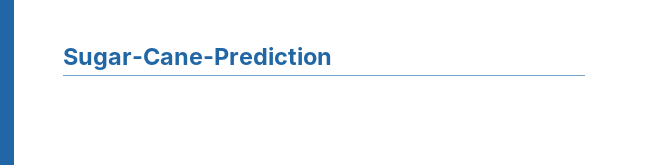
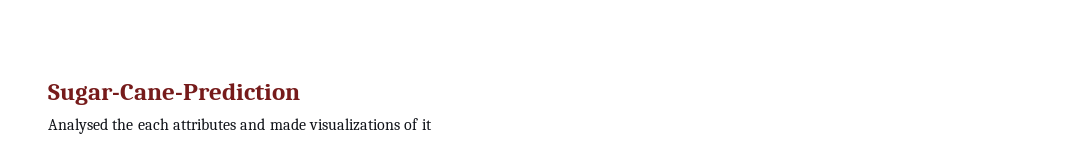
(332, 58) none -> [48,118,432,134] // Analysed the each attributes and made visualizations of it

